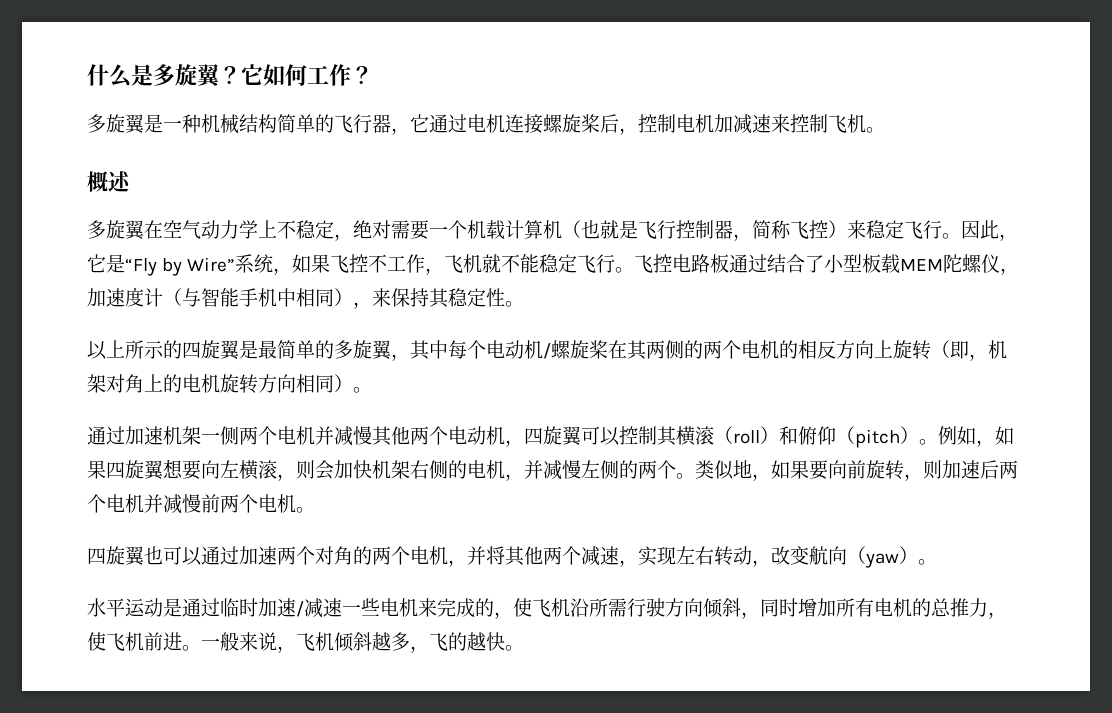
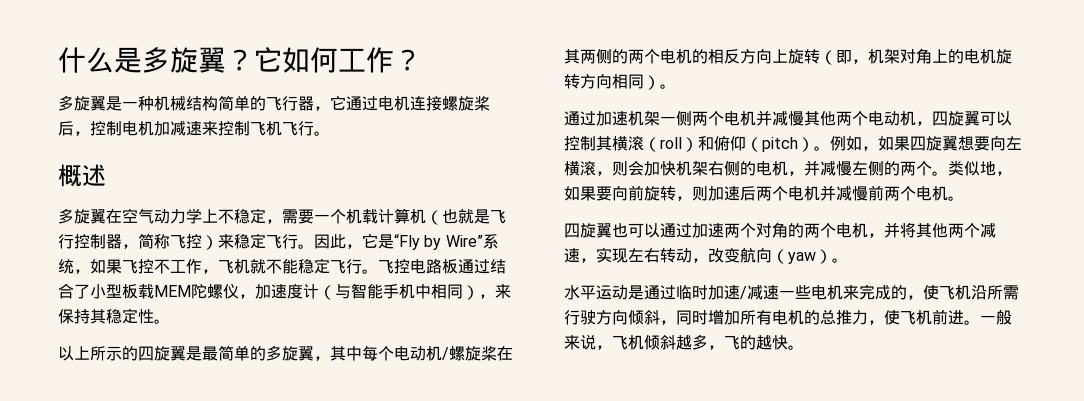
(866, 123) none -> [282,121,314,136] 飞行
[353,220,391,239] 绝对 -> (282, 221) none

